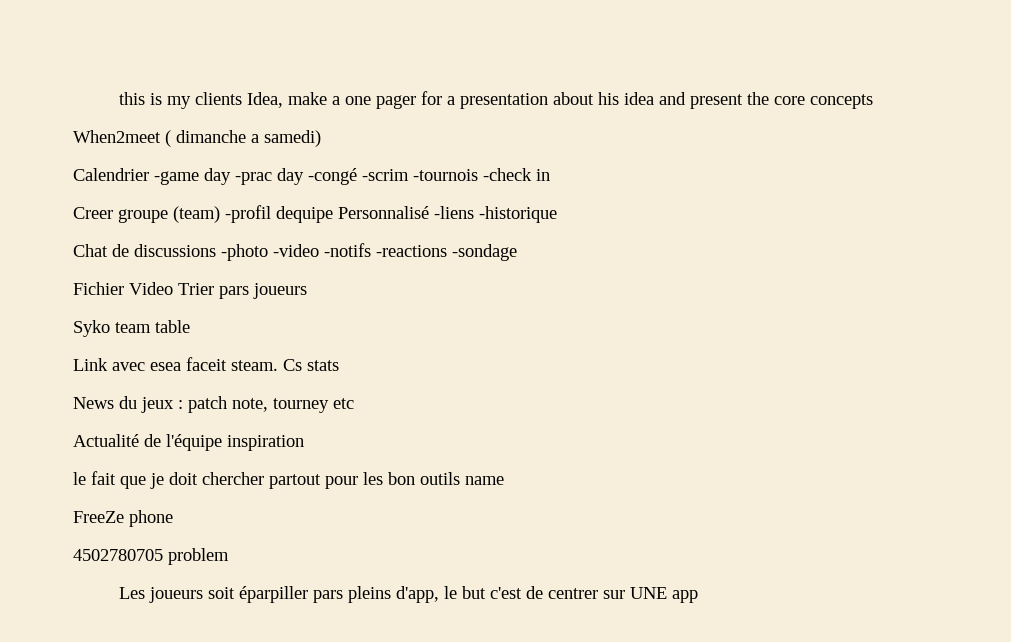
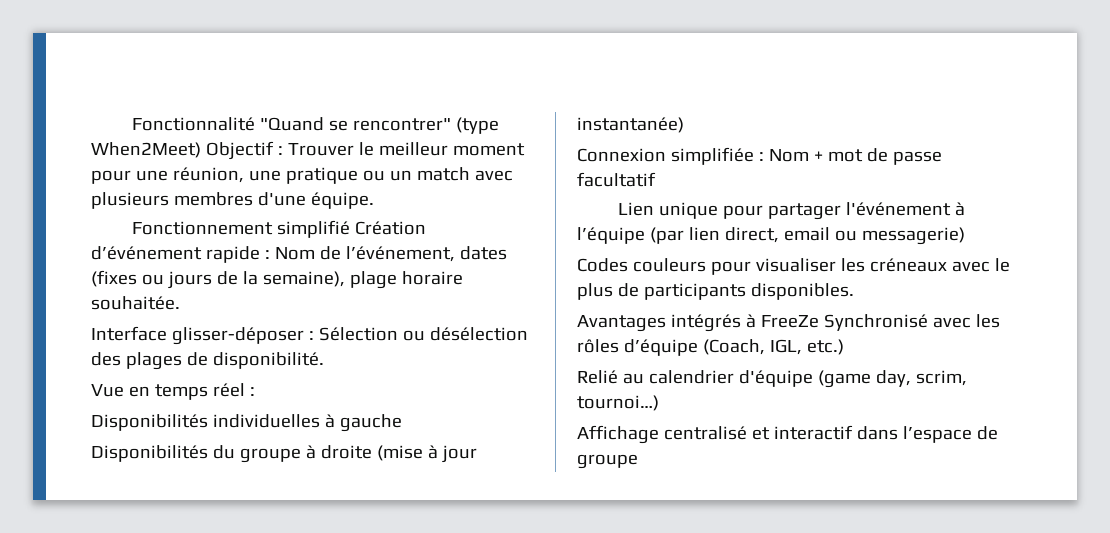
[119,91,874,109] [73,130,321,147] [73,168,550,185] [73,205,557,223] [73,243,517,261] [73,282,307,299] [73,320,190,337] [73,357,339,371] [73,396,354,413] [73,434,304,451] [73,471,504,489] [73,510,173,527] [73,548,229,565] [119,586,699,603] this is my clients Idea, make a one pager for a presentation about his idea and present the core concepts // When2meet ( dimanche a samedi) // Calendrier -game day -prac day -congé -scrim -tournois -check in // Creer groupe (team) -profil dequipe Personnalisé -liens -historique // Chat de discussions -photo -video -notifs -reactions -sondage // Fichier Video Trier pars joueurs // Syko team table // Link avec esea faceit steam. Cs stats // News du jeux : patch note, tourney etc // Actualité de l'équipe inspiration // le fait que je doit chercher partout pour les bon outils name // FreeZe phone // 4502780705 problem // Les joueurs soit éparpiller pars pleins d'app, le but c'est de centrer sur UNE app -> [132,117,500,134] [91,141,525,160] [91,167,513,184] [91,192,374,209] [132,220,427,238] [91,246,507,263] [91,270,463,289] [91,296,180,310] [91,326,528,345] [91,352,324,370] [91,383,255,400] [91,414,402,432] [91,445,477,463] [577,117,684,133] [577,147,942,165] [577,172,656,187] [618,202,966,220] [577,227,965,245] [577,258,1010,275] [577,283,854,300] [577,314,1000,332] [577,339,844,356] [577,370,967,388] [577,395,659,411] [577,425,998,444] [577,454,638,469] Fonctionnalité "Quand se rencontrer" (type When2Meet) Objectif : Trouver le meilleur moment pour une réunion, une pratique ou un match avec plusieurs membres d'une équipe. // Fonctionnement simplifié Création d’événement rapide : Nom de l’événement, dates (fixes ou jours de la semaine), plage horaire souhaitée. // Interface glisser-déposer : Sélection ou désélection des plages de disponibilité. // Vue en temps réel : // Disponibilités individuelles à gauche // Disponibilités du groupe à droite (mise à jour instantanée) // Connexion simplifiée : Nom + mot de passe facultatif // Lien unique pour partager l'événement à l’équipe (par lien direct, email ou messagerie) // Codes couleurs pour visualiser les créneaux avec le plus de participants disponibles. // Avantages intégrés à FreeZe Synchronisé avec les rôles d’équipe (Coach, IGL, etc.) // Relié au calendrier d'équipe (game day, scrim, tournoi…) // Affichage centralisé et interactif dans l’espace de groupe

